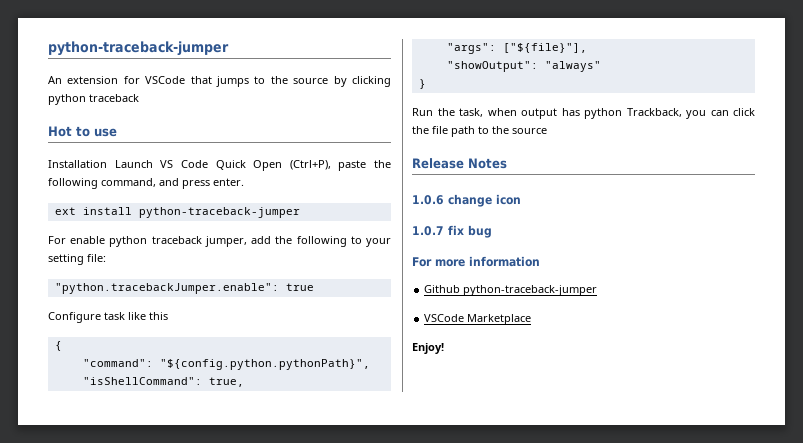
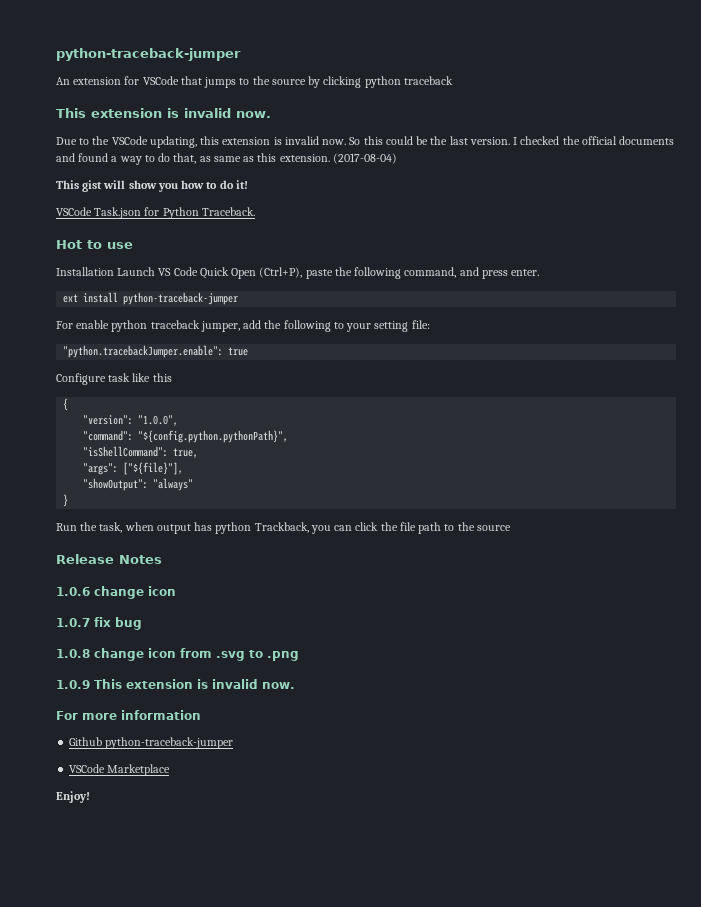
(139, 98) none -> [56,108,271,118] [56,136,675,148] [56,153,397,165] [56,180,248,192] [56,207,255,219] // This extension is invalid now. // Due to the VSCode updating, this extension is invalid now. So this could be the last version. I checked the official documents and found a way to do that, as same as this extension. (2017-08-04) // This gist will show you how to do it! // VSCode Task.json for Python Traceback.
(62, 346) none -> [83,415,179,426] // "version": "1.0.0",
(492, 231) none -> [56,648,299,661] [56,679,295,689] // 1.0.8 change icon from .svg to .png // 1.0.9 This extension is invalid now.

